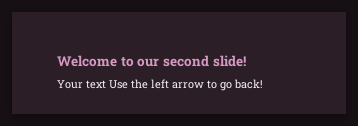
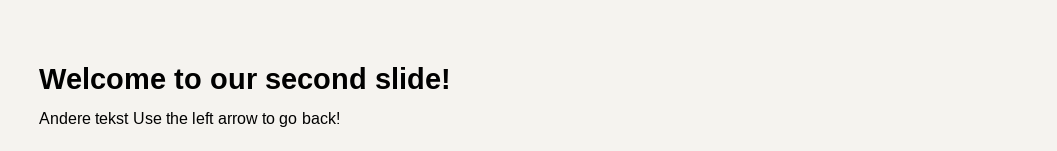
[57,80,106,89] Your text -> [39,112,130,124] Andere tekst

